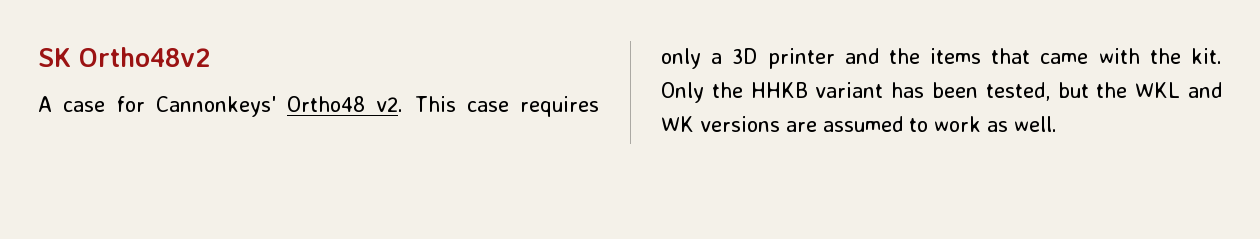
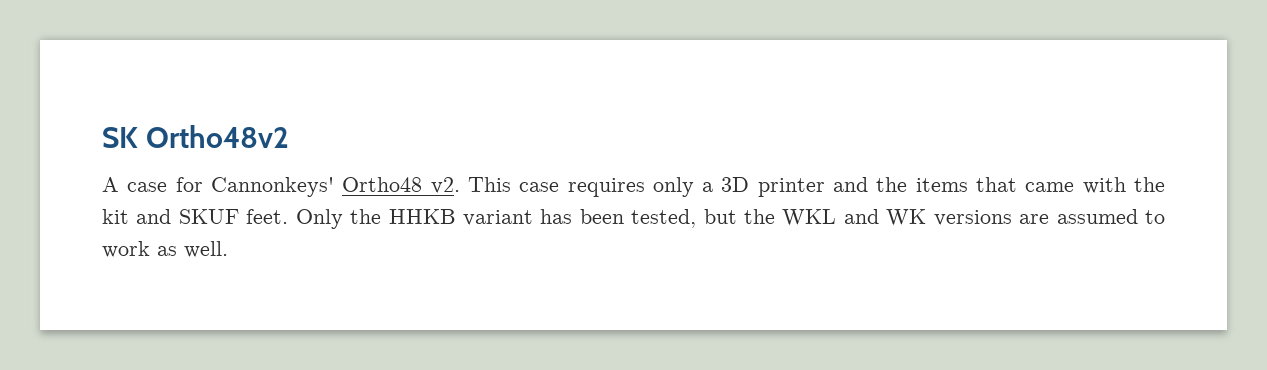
[1191,48,1222,64] kit. -> [102,209,289,224] kit and SKUF feet.

